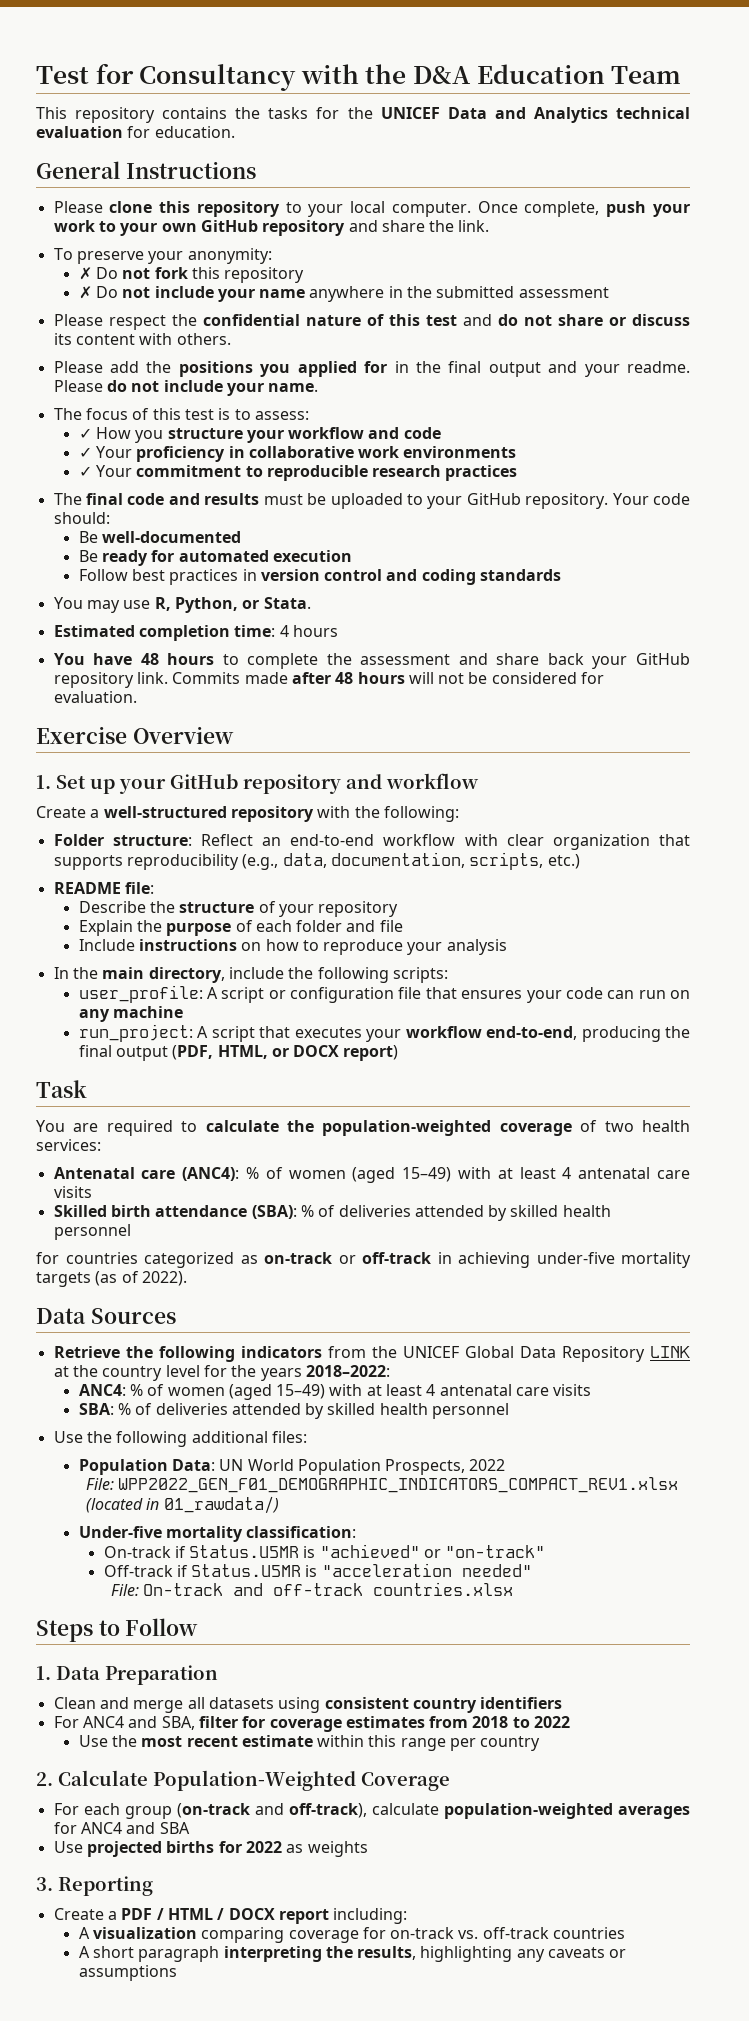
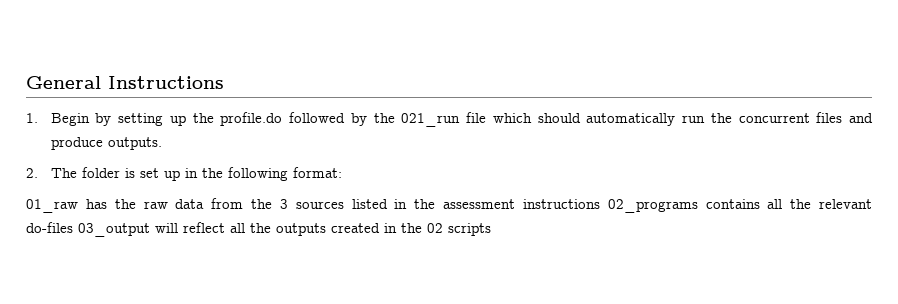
[36,63,682,91] [36,107,691,123] [36,126,235,138] [36,161,256,179] [53,201,690,217] [53,220,490,236] [53,248,272,264] [78,267,305,283] [78,286,609,302] [53,314,691,330] [53,333,231,345] [53,361,690,377] [53,380,319,396] [53,408,309,420] [78,427,441,443] [78,446,517,462] [78,465,518,481] [53,493,690,509] [53,512,110,524] [78,531,241,543] [78,550,352,566] [78,569,562,585] [53,597,311,613] [53,625,338,641] [53,653,690,669] [53,672,605,688] [53,691,137,703] [36,726,234,744] [36,773,479,794] [36,806,459,822] [53,834,690,850] [53,852,580,870] [53,882,154,894] [78,901,399,917] [78,920,403,936] [78,939,507,955] [53,967,448,983] [78,985,691,1003] [78,1006,183,1022] [78,1024,691,1042] [78,1045,399,1061] [36,1080,87,1098] [36,1120,690,1136] [36,1139,101,1151] [53,1167,690,1183] [53,1186,92,1198] [53,1205,611,1221] [53,1224,131,1240] [36,1252,691,1268] [36,1271,187,1287] [36,1308,176,1324] [53,1346,690,1362] [53,1365,390,1381] [78,1384,592,1400] [78,1403,510,1419] [53,1431,307,1447] [78,1459,506,1475] [85,1477,679,1493] [85,1496,279,1514] [78,1526,357,1542] [103,1544,546,1558] [103,1563,532,1577] [110,1582,514,1596] [36,1618,199,1642] [36,1665,218,1685] [53,1697,563,1713] [53,1716,571,1732] [78,1735,541,1751] [36,1770,450,1791] [53,1803,690,1819] [53,1822,190,1834] [53,1841,368,1857] [36,1876,153,1896] [53,1908,408,1924] [78,1927,626,1943] [78,1946,627,1962] [78,1965,177,1981] Test for Consultancy with the D&A Education Team // This repository contains the tasks for the UNICEF Data and Analytics technical evaluation for education. // General Instructions // Please clone this repository to your local computer. Once complete, push your work to your own GitHub repository and share the link. // To preserve your anonymity: // ✗ Do not fork this repository // ✗ Do not include your name anywhere in the submitted assessment // Please respect the confidential nature of this test and do not share or discuss its content with others. // Please add the positions you applied for in the final output and your readme. Please do not include your name. // The focus of this test is to assess: // ✓ How you structure your workflow and code // ✓ Your proficiency in collaborative work environments // ✓ Your commitment to reproducible research practices // The final code and results must be uploaded to your GitHub repository. Your code should: // Be well-documented // Be ready for automated execution // Follow best practices in version control and coding standards // You may use R, Python, or Stata. // Estimated completion time: 4 hours // You have 48 hours to complete the assessment and share back your GitHub repository link. Commits made after 48 hours will not be considered for evaluation. // Exercise Overview // 1. Set up your GitHub repository and workflow // Create a well-structured repository with the following: // Folder structure: Reflect an end-to-end workflow with clear organization that supports reproducibility (e.g., data, documentation, scripts, etc.) // README file: // Describe the structure of your repository // Explain the purpose of each folder and file // Include instructions on how to reproduce your analysis // In the main directory, include the following scripts: // user_profile: A script or configuration file that ensures your code can run on any machine // run_project: A script that executes your workflow end-to-end, producing the final output (PDF, HTML, or DOCX report) // Task // You are required to calculate the population-weighted coverage of two health services: // Antenatal care (ANC4): % of women (aged 15–49) with at least 4 antenatal care visits // Skilled birth attendance (SBA): % of deliveries attended by skilled health personnel // for countries categorized as on-track or off-track in achieving under-five mortality targets (as of 2022). // Data Sources // Retrieve the following indicators from the UNICEF Global Data Repository LINK at the country level for the years 2018–2022: // ANC4: % of women (aged 15–49) with at least 4 antenatal care visits // SBA: % of deliveries attended by skilled health personnel // Use the following additional files: // Population Data: UN World Population Prospects, 2022 // File: WPP2022_GEN_F01_DEMOGRAPHIC_INDICATORS_COMPACT_REV1.xlsx (located in 01_rawdata/) // Under-five mortality classification: // On-track if Status.U5MR is "achieved" or "on-track" // Off-track if Status.U5MR is "acceleration needed" // File: On-track and off-track countries.xlsx // Steps to Follow // 1. Data Preparation // Clean and merge all datasets using consistent country identifiers // For ANC4 and SBA, filter for coverage estimates from 2018 to 2022 // Use the most recent estimate within this range per country // 2. Calculate Population-Weighted Coverage // For each group (on-track and off-track), calculate population-weighted averages for ANC4 and SBA // Use projected births for 2022 as weights // 3. Reporting // Create a PDF / HTML / DOCX report including: // A visualization comparing coverage for on-track vs. off-track countries // A short paragraph interpreting the results, highlighting any caveats or assumptions -> [26,76,224,89] [26,112,873,127] [50,137,162,150] [26,167,342,181] [26,198,873,213] [26,222,491,237] General Instructions // 1. Begin by setting up the profile.do followed by the 021_run file which should automatically run the concurrent files and produce outputs. // 2. The folder is set up in the following format: // 01_raw has the raw data from the 3 sources listed in the assessment instructions 02_programs contains all the relevant do-files 03_output will reflect all the outputs created in the 02 scripts

